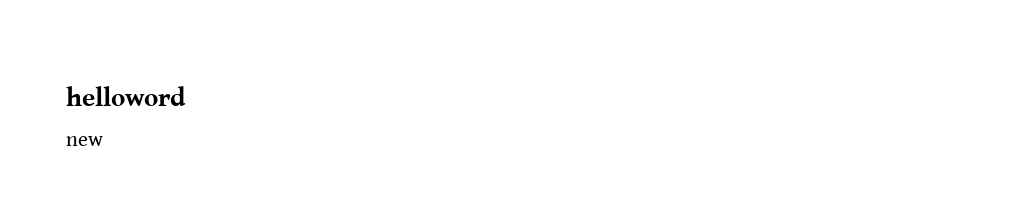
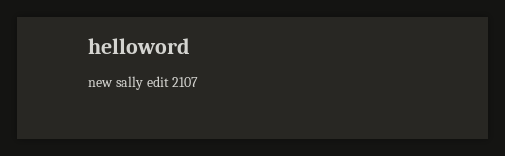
(103, 141) none -> [115,76,199,90] sally edit 2107

